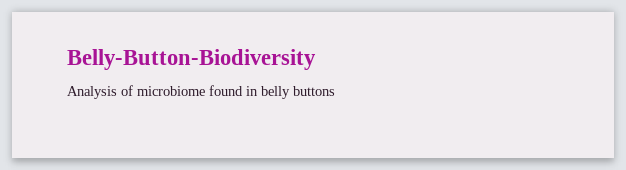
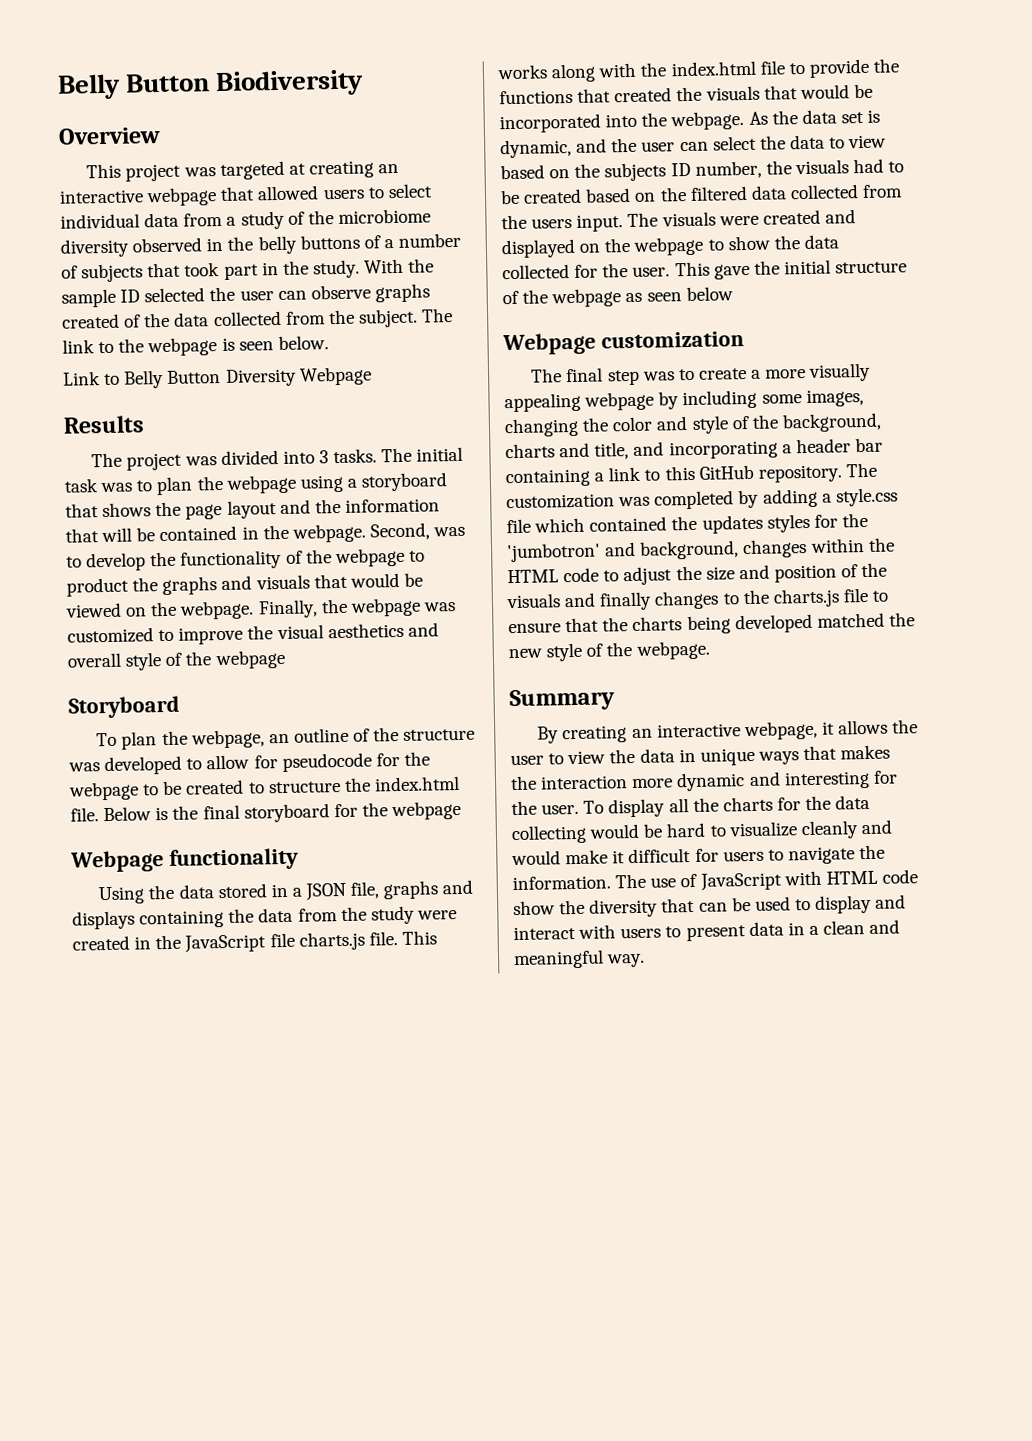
[67,49,316,70] [67,85,335,99] Belly-Button-Biodiversity // Analysis of microbiome found in belly buttons -> [57,69,365,100] [58,127,161,145] [86,160,400,182] [59,183,433,207] [60,208,431,230] [60,232,462,258] [61,258,435,283] [61,283,430,308] [61,308,454,329] [62,335,329,357] [62,366,372,389] [63,415,145,434] [91,446,464,471] [64,472,449,496] [65,498,440,520] [65,522,466,543] [66,547,425,572] [66,572,423,597] [65,597,456,620] [67,622,439,645] [67,649,286,671] [68,695,180,719] [96,727,476,750] [68,751,430,776] [68,775,460,801] [70,800,462,823] [70,847,299,873] [98,879,474,905] [72,905,457,930] [72,930,437,953] [497,58,900,83] [499,83,873,105] [499,109,881,134] [500,134,887,159] [500,158,905,182] [500,184,904,205] [501,209,856,232] [501,234,839,259] [502,259,908,280] [502,286,733,308] [502,331,744,356] [530,362,872,386] [504,389,864,413] [504,412,882,438] [505,437,883,460] [505,462,877,488] [506,487,898,510] [506,512,868,534] [506,537,895,563] [507,562,888,586] [506,587,890,611] [508,612,915,635] [508,640,710,662] [509,688,615,712] [537,719,919,744] [510,744,891,766] [510,770,898,792] [511,794,871,818] [511,819,892,845] [511,844,886,866] [512,869,918,891] [513,894,907,918] [513,919,901,942] [513,949,646,970] Belly Button Biodiversity // Overview // This project was targeted at creating an interactive webpage that allowed users to select individual data from a study of the microbiome diversity observed in the belly buttons of a number of subjects that took part in the study. With the sample ID selected the user can observe graphs created of the data collected from the subject. The link to the webpage is seen below. // Link to Belly Button Diversity Webpage // Results // The project was divided into 3 tasks. The initial task was to plan the webpage using a storyboard that shows the page layout and the information that will be contained in the webpage. Second, was to develop the functionality of the webpage to product the graphs and visuals that would be viewed on the webpage. Finally, the webpage was customized to improve the visual aesthetics and overall style of the webpage // Storyboard // To plan the webpage, an outline of the structure was developed to allow for pseudocode for the webpage to be created to structure the index.html file. Below is the final storyboard for the webpage // Webpage functionality // Using the data stored in a JSON file, graphs and displays containing the data from the study were created in the JavaScript file charts.js file. This works along with the index.html file to provide the functions that created the visuals that would be incorporated into the webpage. As the data set is dynamic, and the user can select the data to view based on the subjects ID number, the visuals had to be created based on the filtered data collected from the users input. The visuals were created and displayed on the webpage to show the data collected for the user. This gave the initial structure of the webpage as seen below // Webpage customization // The final step was to create a more visually appealing webpage by including some images, changing the color and style of the background, charts and title, and incorporating a header bar containing a link to this GitHub repository. The customization was completed by adding a style.css file which contained the updates styles for the 'jumbotron' and background, changes within the HTML code to adjust the size and position of the visuals and finally changes to the charts.js file to ensure that the charts being developed matched the new style of the webpage. // Summary // By creating an interactive webpage, it allows the user to view the data in unique ways that makes the interaction more dynamic and interesting for the user. To display all the charts for the data collecting would be hard to visualize cleanly and would make it difficult for users to navigate the information. The use of JavaScript with HTML code show the diversity that can be used to display and interact with users to present data in a clean and meaningful way.

